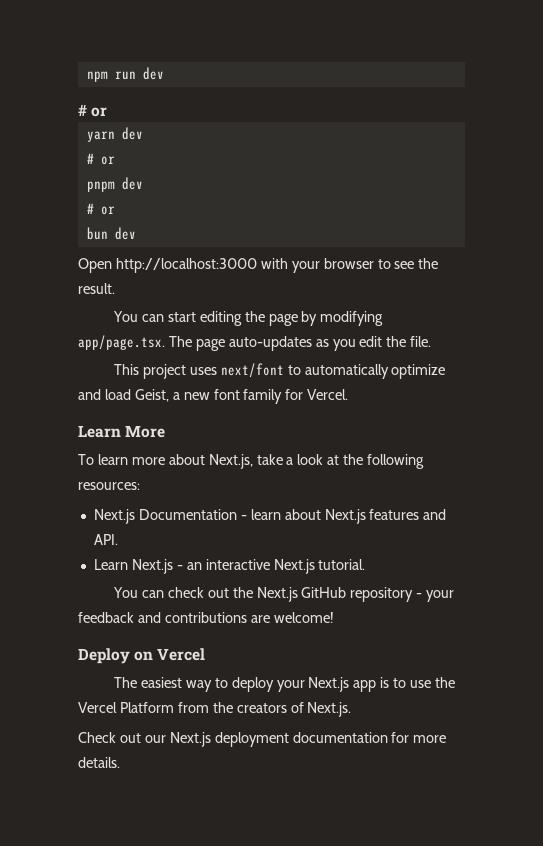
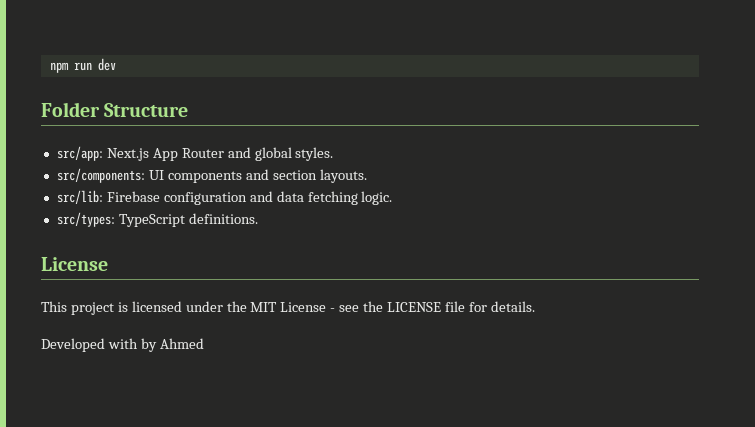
[78,104,108,117] [86,127,143,142] [86,153,115,165] [86,177,143,192] [86,203,115,215] [86,227,136,240] [78,258,439,273] [78,283,115,294] [112,311,384,326] [78,335,432,351] [113,363,446,379] [78,389,349,404] [78,425,166,438] [78,454,425,469] [78,482,140,490] [93,509,447,524] [93,534,118,545] [93,559,366,574] [112,587,455,602] [78,612,334,623] [78,648,206,664] [113,677,456,692] [78,702,352,717] [78,732,447,747] [78,757,120,768] # or // yarn dev // # or // pnpm dev // # or // bun dev // Open http://localhost:3000 with your browser to see the result. // You can start editing the page by modifying app/page.tsx. The page auto-updates as you edit the file. // This project uses next/font to automatically optimize and load Geist, a new font family for Vercel. // Learn More // To learn more about Next.js, take a look at the following resources: // Next.js Documentation - learn about Next.js features and API. // Learn Next.js - an interactive Next.js tutorial. // You can check out the Next.js GitHub repository - your feedback and contributions are welcome! // Deploy on Vercel // The easiest way to deploy your Next.js app is to use the Vercel Platform from the creators of Next.js. // Check out our Next.js deployment documentation for more details. -> [41,102,189,117] [56,146,334,161] [56,168,367,183] [56,190,393,205] [56,212,258,227] [41,257,108,271] [41,301,535,315] [41,338,204,352] Folder Structure // src/app: Next.js App Router and global styles. // src/components: UI components and section layouts. // src/lib: Firebase configuration and data fetching logic. // src/types: TypeScript definitions. // License // This project is licensed under the MIT License - see the LICENSE file for details. // Developed with by Ahmed

